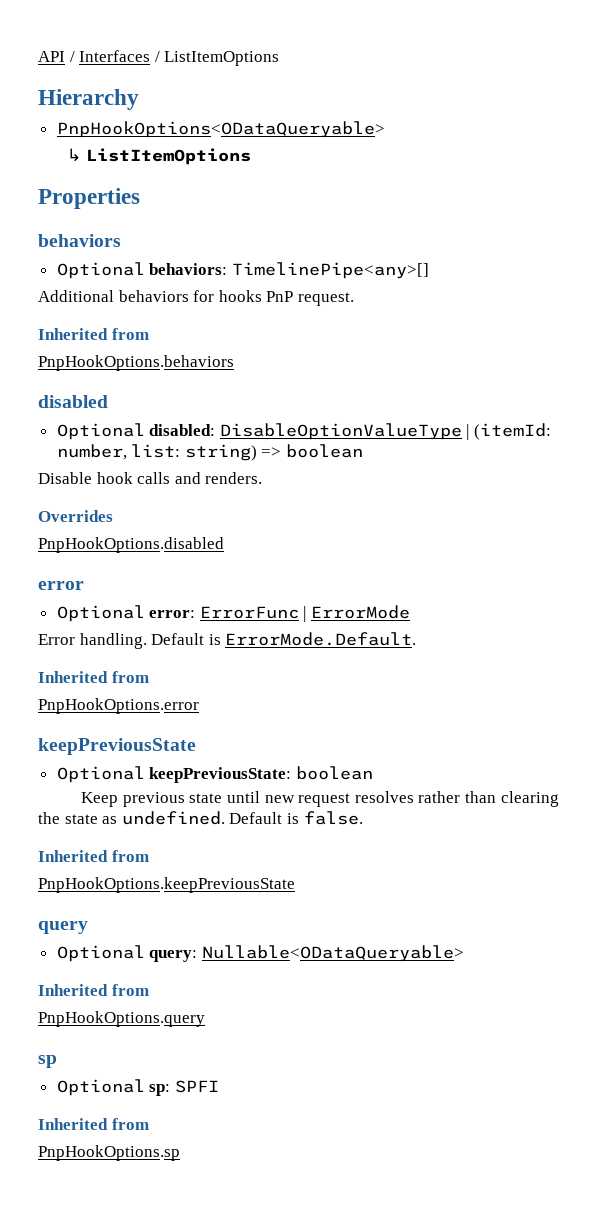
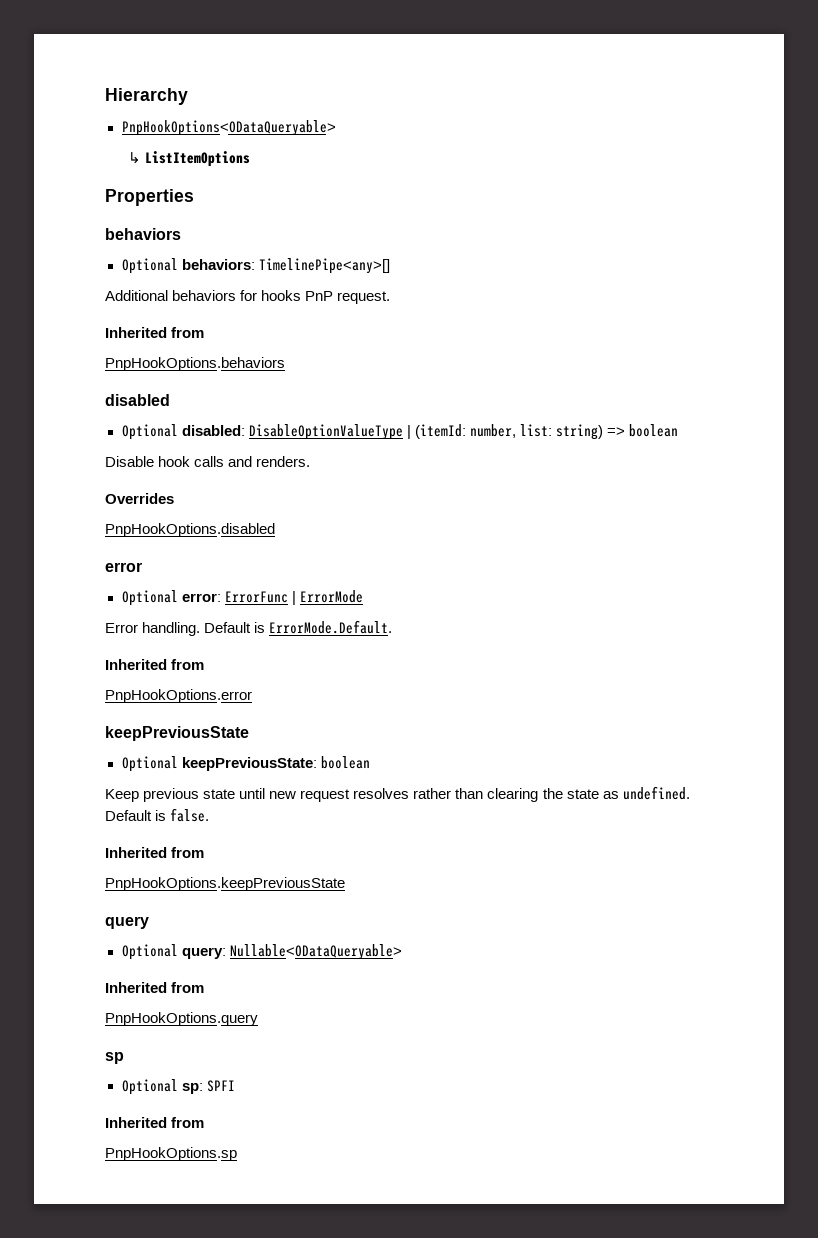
[38,50,280,66] API / Interfaces / ListItemOptions // -> (105, 96) none

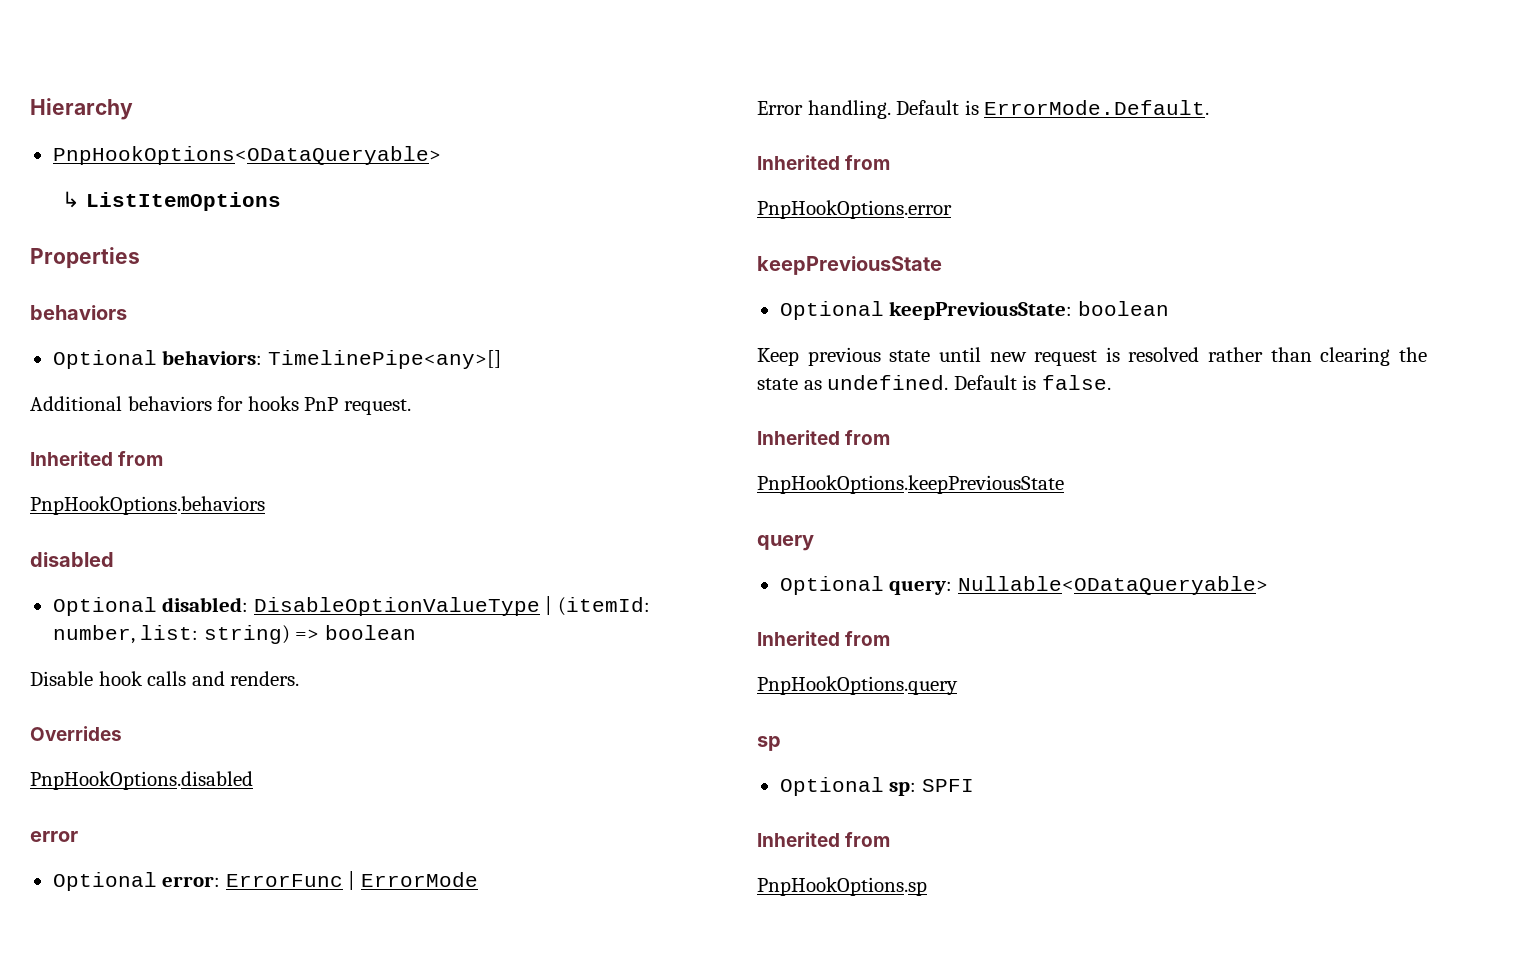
[353,788,410,799] resolves -> [1105,347,1200,362] is resolved

